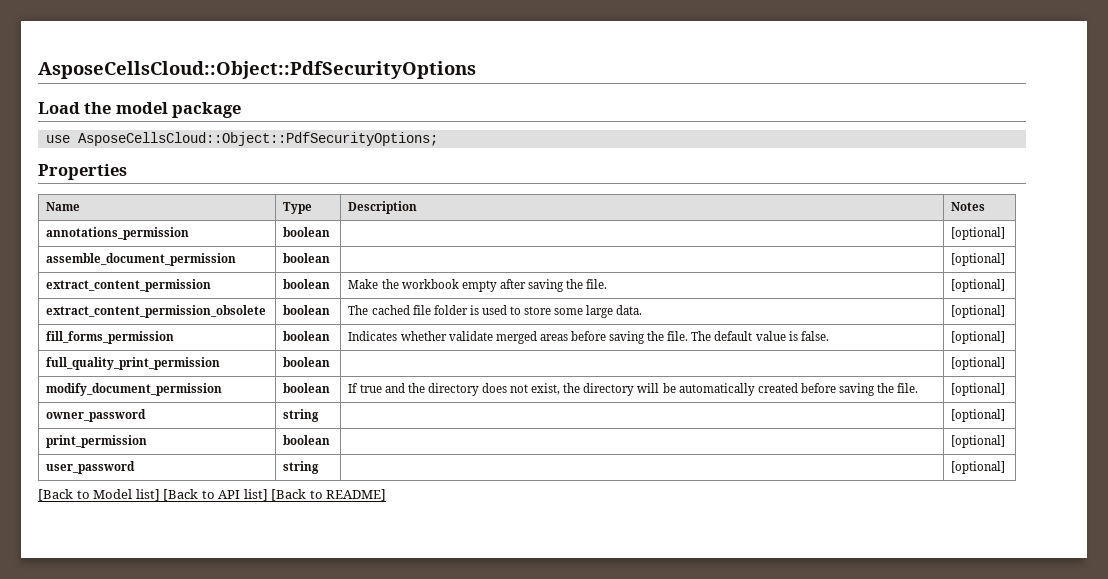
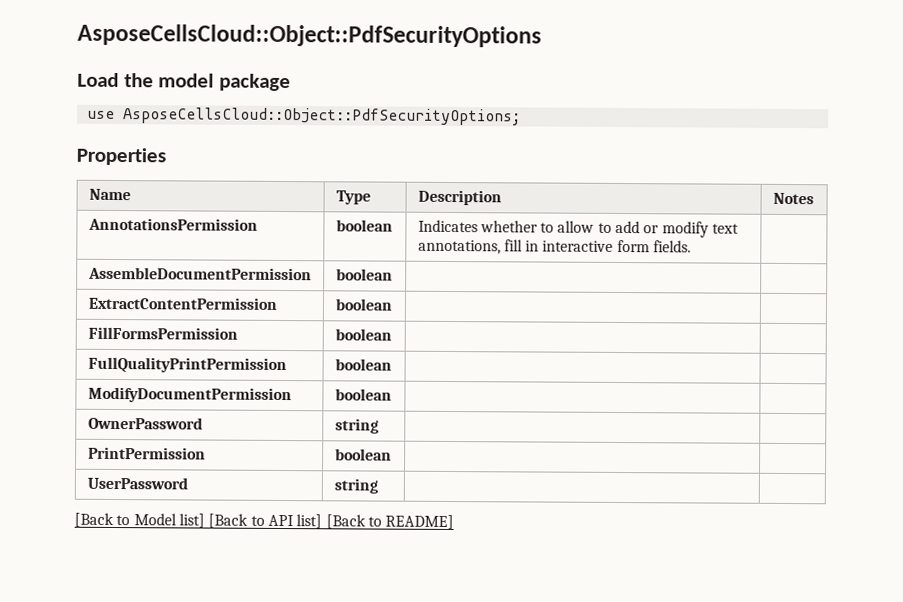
[46,227,190,240] [283,227,331,237] [951,227,1006,240] [46,253,237,266] [283,253,331,263] [951,253,1006,266] [46,279,212,292] [283,279,331,289] [348,279,608,292] [951,279,1006,292] [46,305,267,318] [283,305,331,315] [348,305,643,318] [951,305,1006,318] [46,331,175,344] [283,331,331,341] [348,331,829,344] [951,331,1006,344] [46,357,221,370] [283,357,331,367] [951,357,1006,370] [46,383,223,396] [283,383,331,393] [348,383,919,396] [951,383,1006,396] [46,409,147,422] [283,409,320,422] [951,409,1006,422] [46,435,148,448] [283,435,331,445] [951,435,1006,448] [46,461,136,474] [283,461,320,474] [951,461,1006,474] annotations_permission | boolean | | [optional] // assemble_document_permission | boolean | | [optional] // extract_content_permission | boolean | Make the workbook empty after saving the file. | [optional] // extract_content_permission_obsolete | boolean | The cached file folder is used to store some large data. | [optional] // fill_forms_permission | boolean | Indicates whether validate merged areas before saving the file. The default value is false. | [optional] // full_quality_print_permission | boolean | | [optional] // modify_document_permission | boolean | If true and the directory does not exist, the directory will be automatically created before saving the file. | [optional] // owner_password | string | | [optional] // print_permission | boolean | | [optional] // user_password | string | | [optional] -> [87,217,258,231] [335,219,393,232] [417,219,740,238] [417,239,692,255] [87,266,312,281] [335,268,393,281] [87,296,278,310] [334,298,393,311] [87,326,238,340] [334,328,392,341] [87,356,287,374] [334,358,392,371] [87,386,292,404] [334,388,392,401] [87,416,203,430] [334,418,379,434] [87,446,206,460] [334,448,392,461] [86,476,188,490] [333,478,378,494] AnnotationsPermission | boolean | Indicates whether to allow to add or modify text annotations, fill in interactive form fields. | // AssembleDocumentPermission | boolean | | // ExtractContentPermission | boolean | | // FillFormsPermission | boolean | | // FullQualityPrintPermission | boolean | | // ModifyDocumentPermission | boolean | | // OwnerPassword | string | | // PrintPermission | boolean | | // UserPassword | string | |

